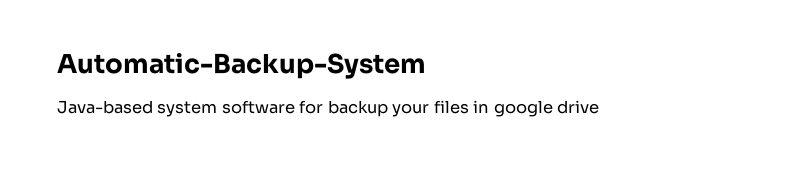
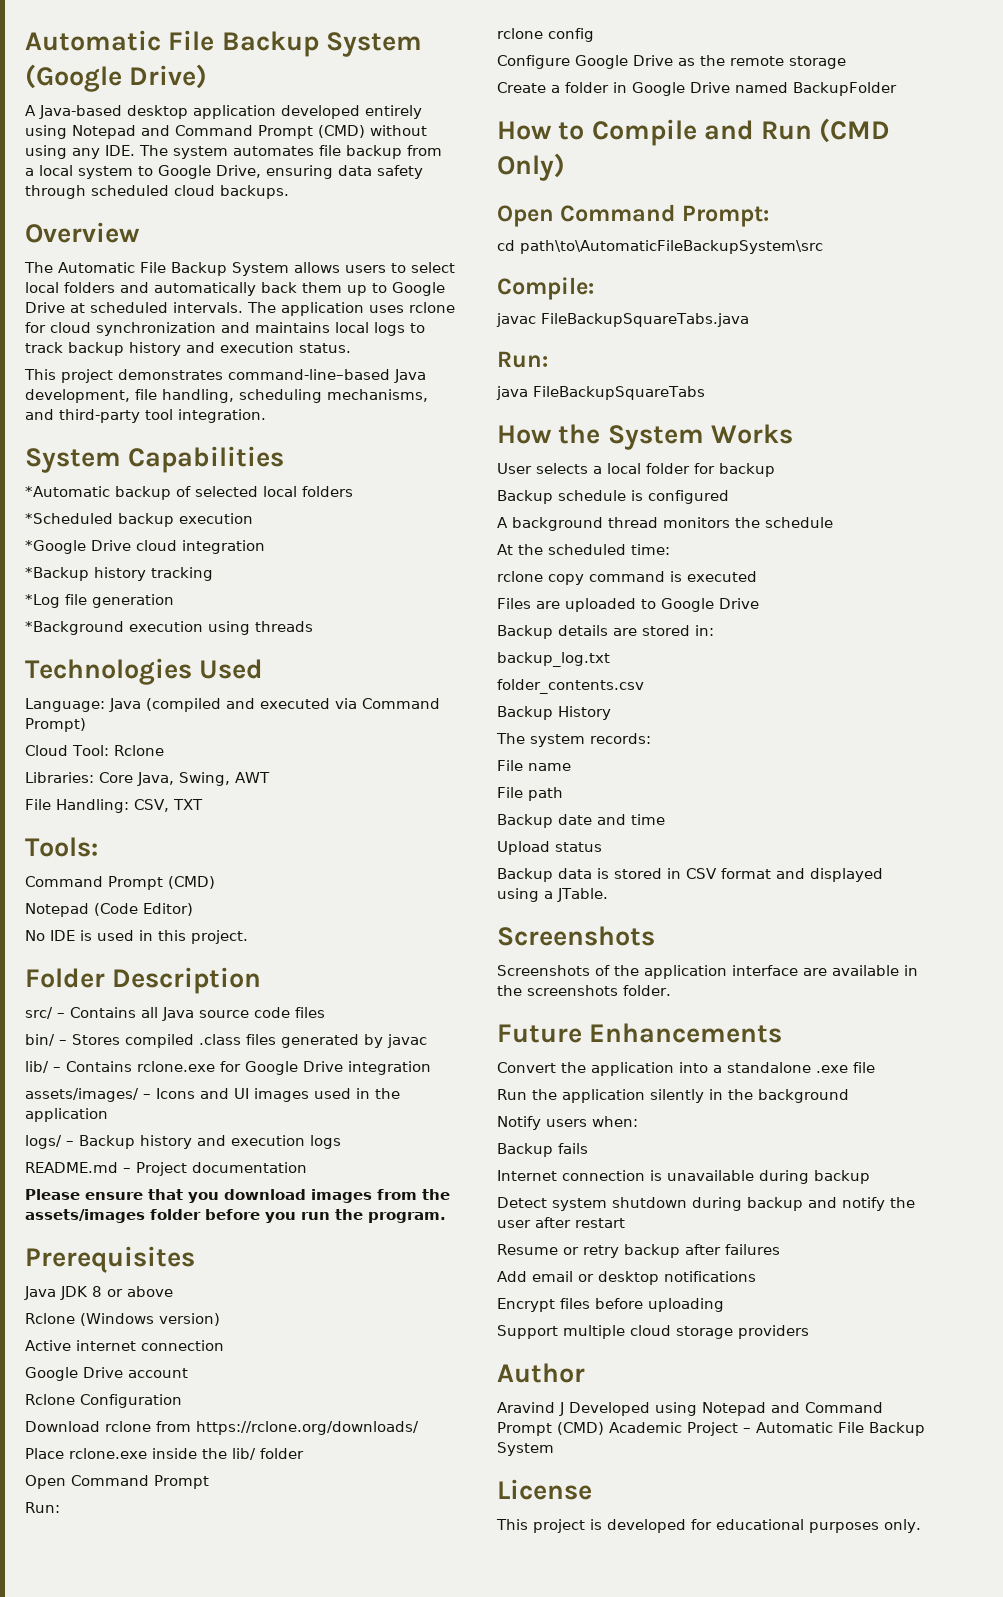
[57,53,426,79] [57,100,600,117] Automatic-Backup-System // Java-based system software for backup your files in google drive -> [25,30,422,57] [25,64,208,92] [25,105,422,119] [25,125,427,139] [25,145,442,159] [25,165,423,179] [25,185,289,199] [25,222,140,243] [24,262,455,276] [25,282,445,296] [25,302,455,316] [25,322,425,336] [25,342,351,356] [24,369,426,383] [25,389,428,403] [25,409,266,423] [25,446,285,473] [25,486,353,500] [25,513,253,527] [25,540,265,554] [25,567,213,581] [25,594,174,608] [25,621,313,635] [25,658,264,685] [25,698,440,712] [25,718,86,732] [25,745,164,756] [25,772,270,786] [25,799,203,813] [25,837,98,857] [25,876,215,890] [25,903,193,917] [25,930,248,944] [25,967,262,994] [25,1007,325,1021] [25,1034,427,1048] [25,1061,431,1075] [25,1088,400,1102] [25,1108,108,1122] [25,1135,341,1149] [25,1162,307,1176] [25,1189,450,1203] [25,1209,446,1223] [25,1246,195,1273] [24,1286,173,1300] [25,1313,220,1326] [25,1340,224,1351] [25,1367,188,1381] [25,1394,182,1408] [25,1421,419,1435] [25,1448,304,1460] [25,1475,209,1489] [25,1502,60,1513] [497,28,594,42] [497,55,846,69] [497,82,897,96] [497,118,891,146] [497,153,565,181] [497,204,769,227] [497,240,823,254] [497,277,594,300] [496,313,749,327] [497,351,548,368] [496,386,705,400] [497,424,793,450] [497,463,775,477] [497,490,729,504] [497,517,833,531] [497,544,670,555] [497,571,757,585] [497,598,759,612] [497,625,714,639] [497,652,610,667] [497,679,644,694] [497,706,611,720] [496,733,651,747] [497,760,571,771] [497,787,563,801] [497,814,665,828] [497,841,602,855] [497,868,883,882] [497,888,608,902] [497,926,655,946] [497,965,918,979] [497,985,671,996] [497,1023,783,1043] [497,1062,875,1076] [497,1089,849,1103] [497,1116,638,1130] [497,1143,588,1157] [497,1170,870,1184] [497,1197,915,1211] [497,1217,625,1228] [497,1244,780,1258] [497,1271,756,1285] [497,1298,724,1312] [497,1325,809,1339] [497,1363,585,1383] [497,1402,883,1416] [497,1422,925,1436] [497,1442,554,1456] [497,1479,592,1500] [496,1519,921,1533] Automatic File Backup System (Google Drive) // A Java-based desktop application developed entirely using Notepad and Command Prompt (CMD) without using any IDE. The system automates file backup from a local system to Google Drive, ensuring data safety through scheduled cloud backups. // Overview // The Automatic File Backup System allows users to select local folders and automatically back them up to Google Drive at scheduled intervals. The application uses rclone for cloud synchronization and maintains local logs to track backup history and execution status. // This project demonstrates command-line–based Java development, file handling, scheduling mechanisms, and third-party tool integration. // System Capabilities // *Automatic backup of selected local folders // *Scheduled backup execution // *Google Drive cloud integration // *Backup history tracking // *Log file generation // *Background execution using threads // Technologies Used // Language: Java (compiled and executed via Command Prompt) // Cloud Tool: Rclone // Libraries: Core Java, Swing, AWT // File Handling: CSV, TXT // Tools: // Command Prompt (CMD) // Notepad (Code Editor) // No IDE is used in this project. // Folder Description // src/ – Contains all Java source code files // bin/ – Stores compiled .class files generated by javac // lib/ – Contains rclone.exe for Google Drive integration // assets/images/ – Icons and UI images used in the application // logs/ – Backup history and execution logs // README.md – Project documentation // Please ensure that you download images from the assets/images folder before you run the program. // Prerequisites // Java JDK 8 or above // Rclone (Windows version) // Active internet connection // Google Drive account // Rclone Configuration // Download rclone from https://rclone.org/downloads/ // Place rclone.exe inside the lib/ folder // Open Command Prompt // Run: // rclone config // Configure Google Drive as the remote storage // Create a folder in Google Drive named BackupFolder // How to Compile and Run (CMD Only) // Open Command Prompt: // cd path\to\AutomaticFileBackupSystem\src // Compile: // javac FileBackupSquareTabs.java // Run: // java FileBackupSquareTabs // How the System Works // User selects a local folder for backup // Backup schedule is configured // A background thread monitors the schedule // At the scheduled time: // rclone copy command is executed // Files are uploaded to Google Drive // Backup details are stored in: // backup_log.txt // folder_contents.csv // Backup History // The system records: // File name // File path // Backup date and time // Upload status // Backup data is stored in CSV format and displayed using a JTable. // Screenshots // Screenshots of the application interface are available in the screenshots folder. // Future Enhancements // Convert the application into a standalone .exe file // Run the application silently in the background // Notify users when: // Backup fails // Internet connection is unavailable during backup // Detect system shutdown during backup and notify the user after restart // Resume or retry backup after failures // Add email or desktop notifications // Encrypt files before uploading // Support multiple cloud storage providers // Author // Aravind J Developed using Notepad and Command Prompt (CMD) Academic Project – Automatic File Backup System // License // This project is developed for educational purposes only.

